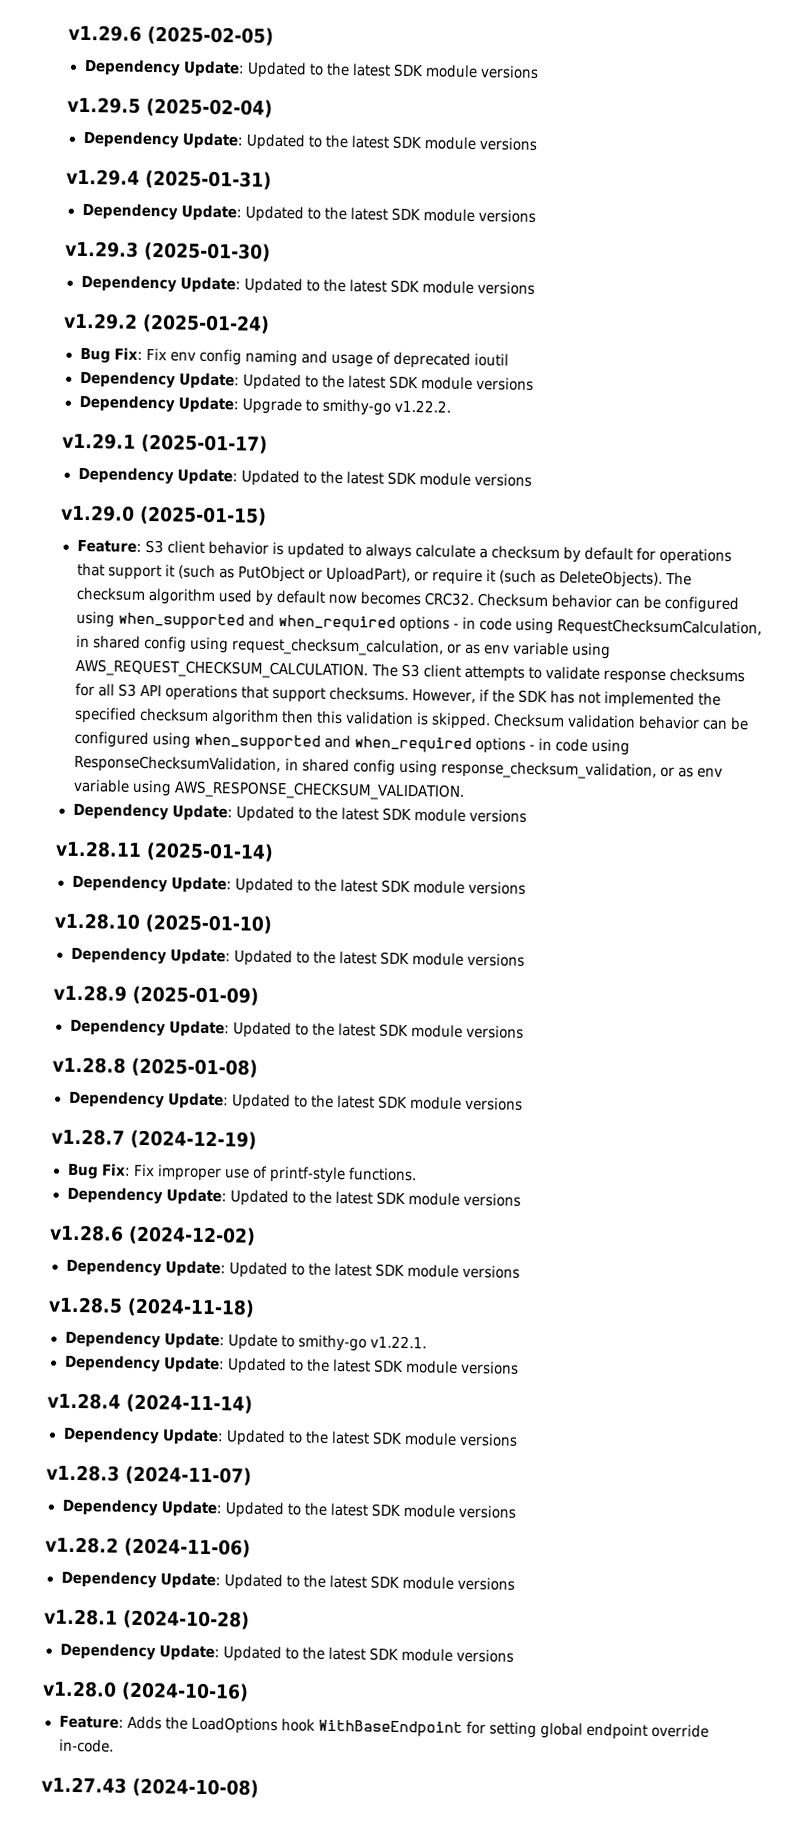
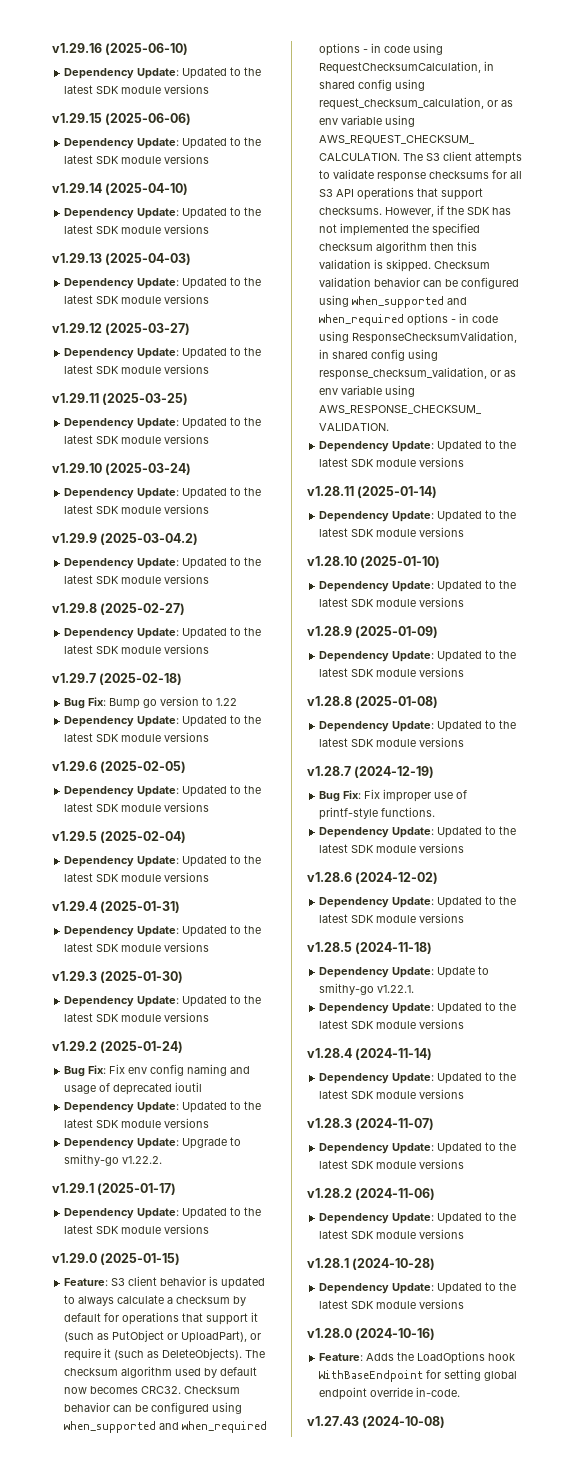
(68, 33) none -> [52,43,189,55] [64,67,262,79] [64,84,210,94] [52,113,192,125] [64,137,262,149] [64,154,210,164] [52,183,189,195] [64,207,262,219] [64,224,210,234] [52,253,192,265] [64,277,262,289] [64,294,210,304] [52,323,191,335] [64,347,262,359] [64,364,210,374] [52,393,189,405] [64,417,262,429] [64,434,210,444] [52,463,192,475] [64,487,262,499] [64,504,210,514] [52,533,199,545] [64,557,262,569] [64,574,210,584] [52,603,186,615] [64,627,262,639] [64,644,210,654] [52,673,183,685] [64,696,238,709] [64,715,262,727] [64,732,210,742] v1.29.16 (2025-06-10) // Dependency Update: Updated to the latest SDK module versions // v1.29.15 (2025-06-06) // Dependency Update: Updated to the latest SDK module versions // v1.29.14 (2025-04-10) // Dependency Update: Updated to the latest SDK module versions // v1.29.13 (2025-04-03) // Dependency Update: Updated to the latest SDK module versions // v1.29.12 (2025-03-27) // Dependency Update: Updated to the latest SDK module versions // v1.29.11 (2025-03-25) // Dependency Update: Updated to the latest SDK module versions // v1.29.10 (2025-03-24) // Dependency Update: Updated to the latest SDK module versions // v1.29.9 (2025-03-04.2) // Dependency Update: Updated to the latest SDK module versions // v1.29.8 (2025-02-27) // Dependency Update: Updated to the latest SDK module versions // v1.29.7 (2025-02-18) // Bug Fix: Bump go version to 1.22 // Dependency Update: Updated to the latest SDK module versions //

